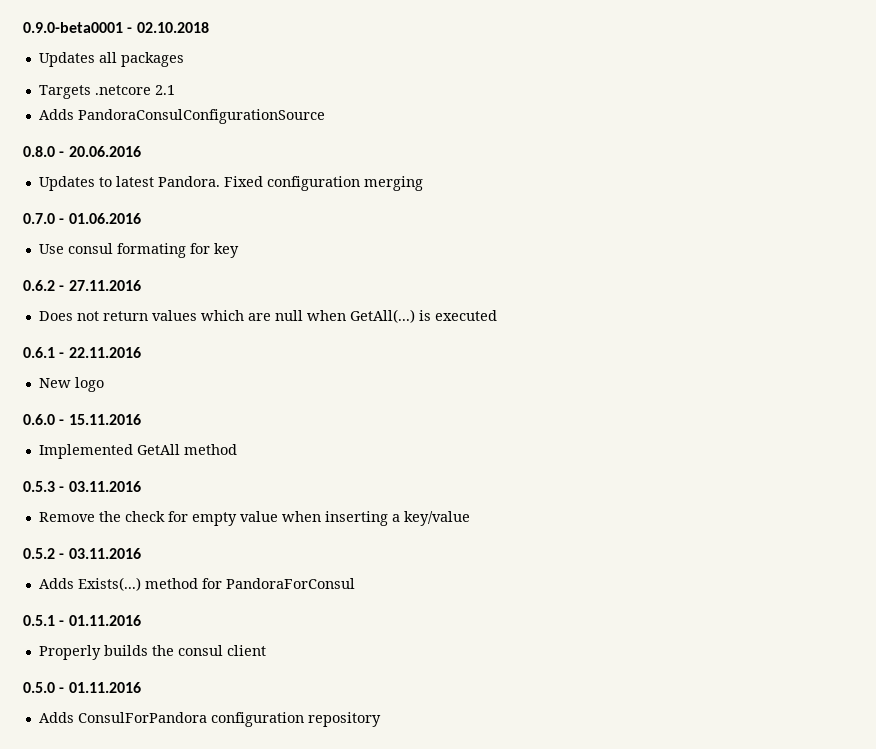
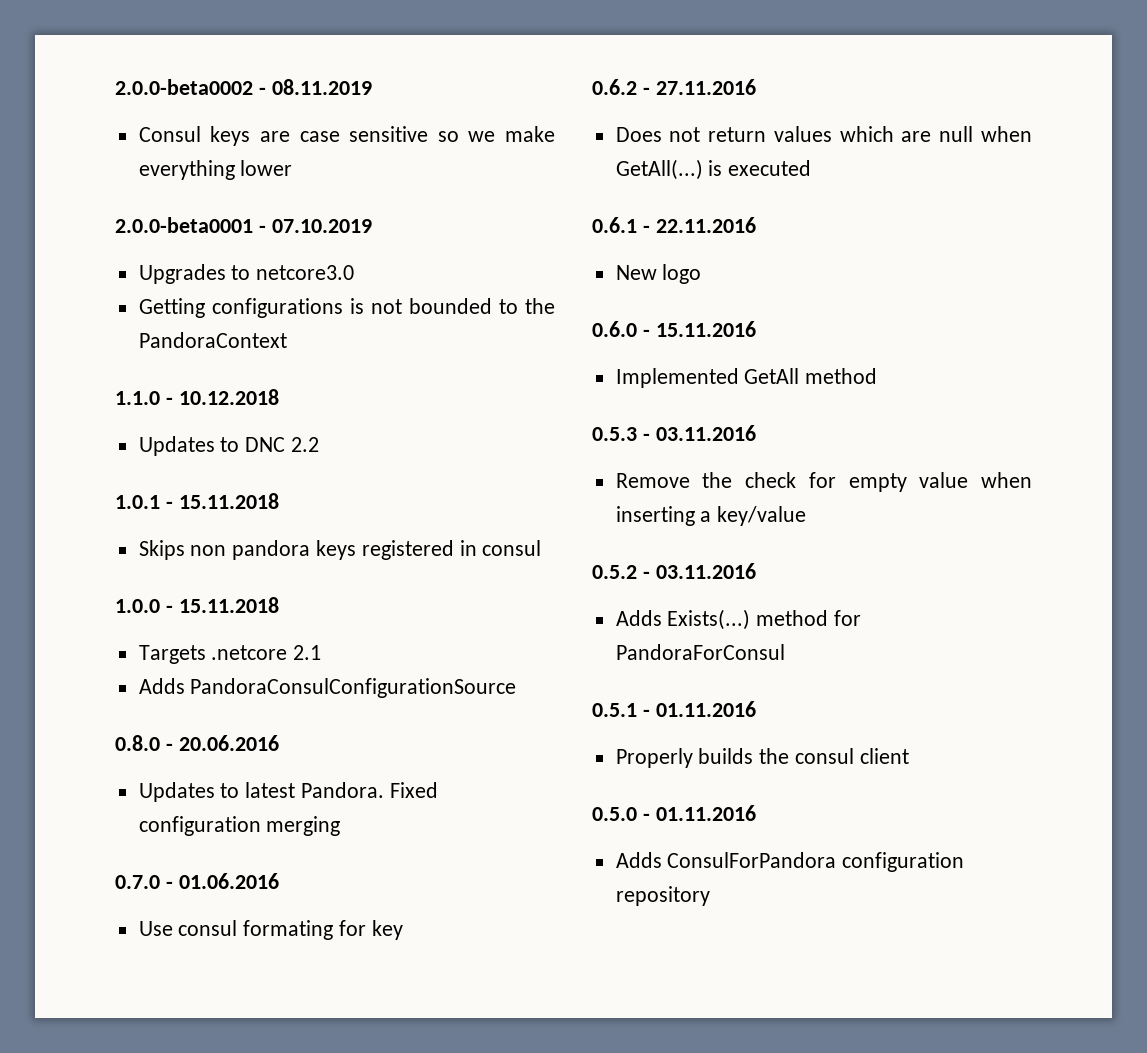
[23,22,209,33] [38,52,184,67] 0.9.0-beta0001 - 02.10.2018 // Updates all packages -> [115,79,372,95] [138,126,555,146] [138,160,293,180] [115,217,372,233] [138,264,355,284] [138,298,555,318] [138,332,287,348] [115,389,279,405] [138,436,320,456] [115,493,279,509] [138,540,542,560] [115,597,279,613] 2.0.0-beta0002 - 08.11.2019 // Consul keys are case sensitive so we make everything lower // 2.0.0-beta0001 - 07.10.2019 // Upgrades to netcore3.0 // Getting configurations is not bounded to the PandoraContext // 1.1.0 - 10.12.2018 // Updates to DNC 2.2 // 1.0.1 - 15.11.2018 // Skips non pandora keys registered in consul // 1.0.0 - 15.11.2018

